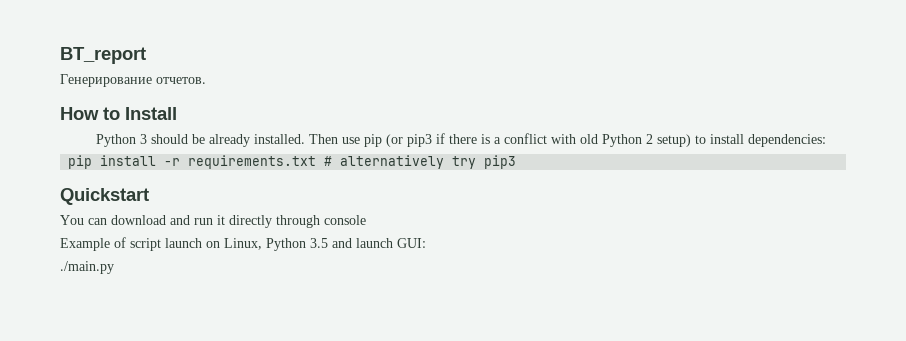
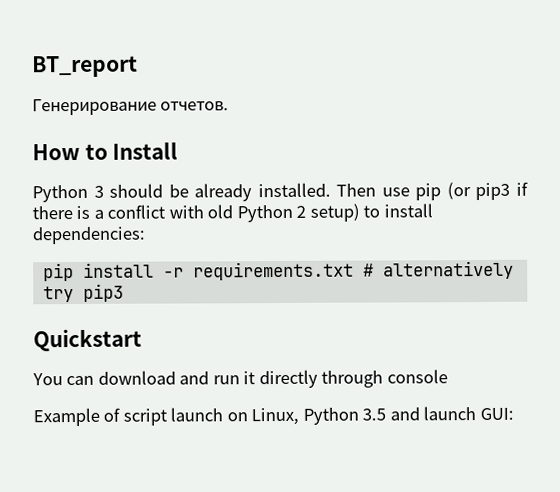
[60,261,114,274] // ./main.py -> (514, 414) none

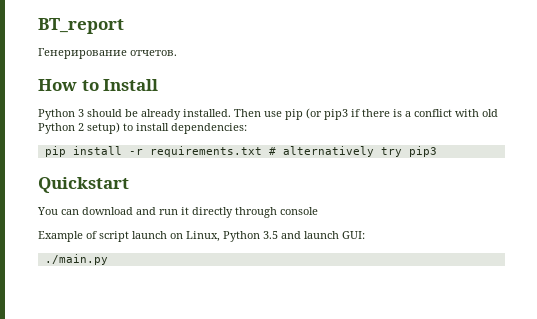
(514, 414) none -> [44,254,108,265] // ./main.py

